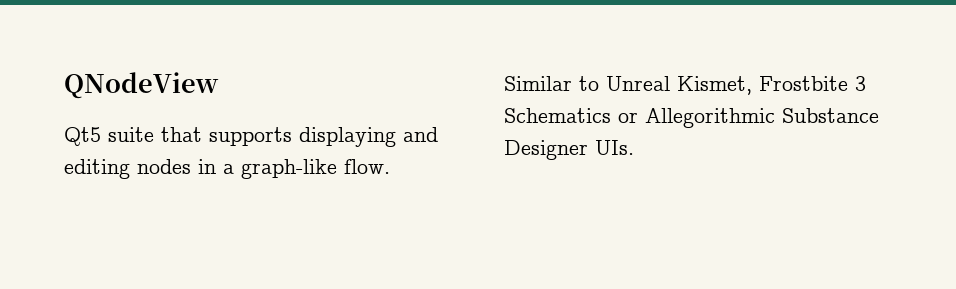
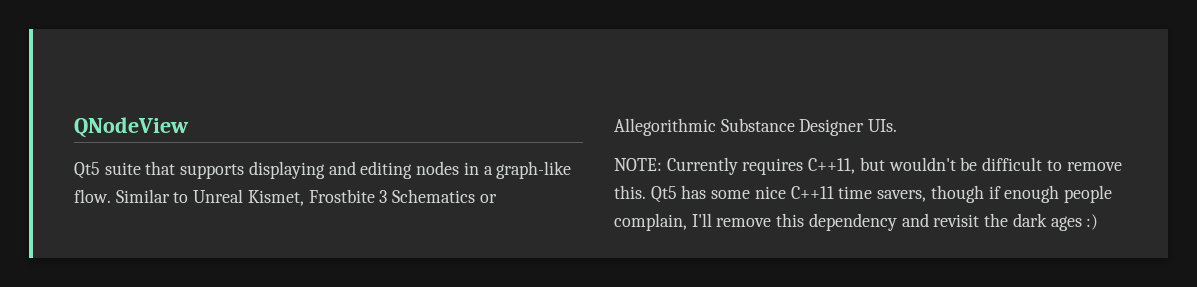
(634, 147) none -> [614,157,1122,175] [614,185,1112,203] [614,213,1099,231] // NOTE: Currently requires C++11, but wouldn't be difficult to remove this. Qt5 has some nice C++11 time savers, though if enough people complain, I'll remove this dependency and revisit the dark ages :)

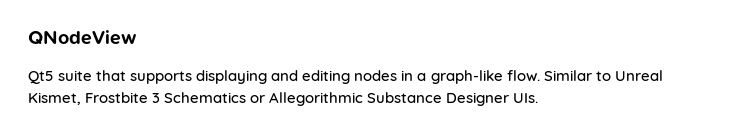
[614,157,1122,175] [614,185,1112,203] [614,213,1099,231] // NOTE: Currently requires C++11, but wouldn't be difficult to remove this. Qt5 has some nice C++11 time savers, though if enough people complain, I'll remove this dependency and revisit the dark ages :) -> (539, 98) none

